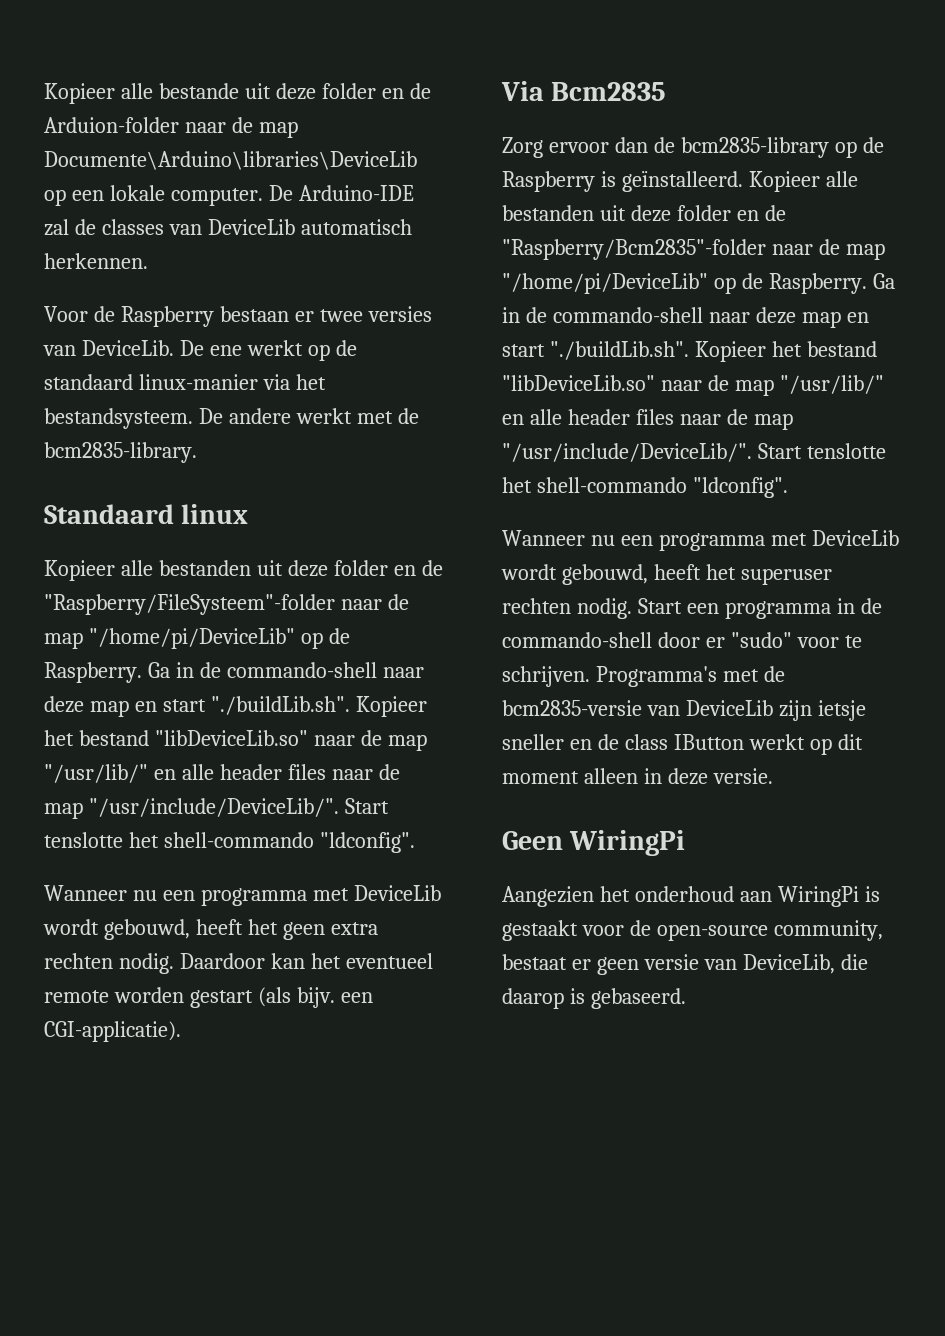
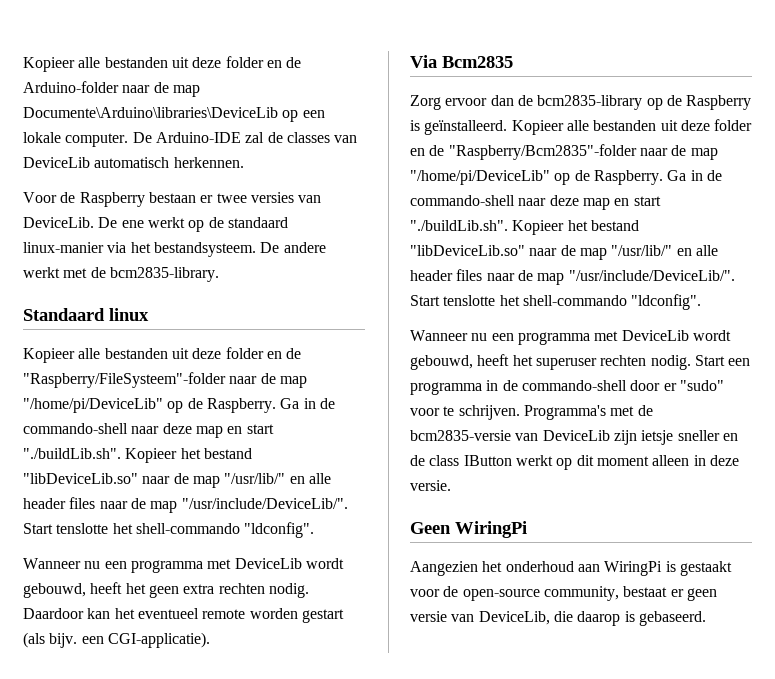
[44,83,431,104] [44,117,179,133] Kopieer alle bestande uit deze folder en de Arduion-folder -> [23,56,302,72] [23,81,119,93] Kopieer alle bestanden uit deze folder en de Arduino-folder

